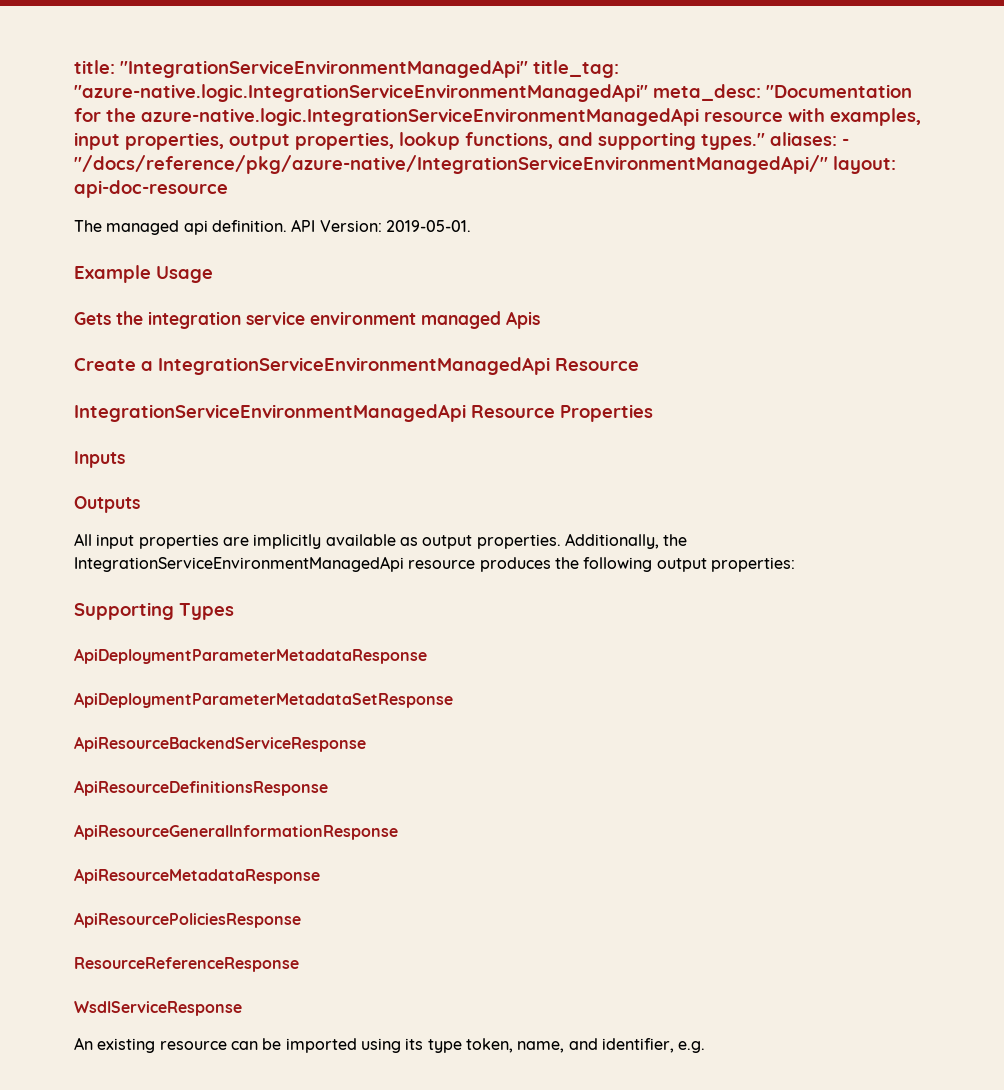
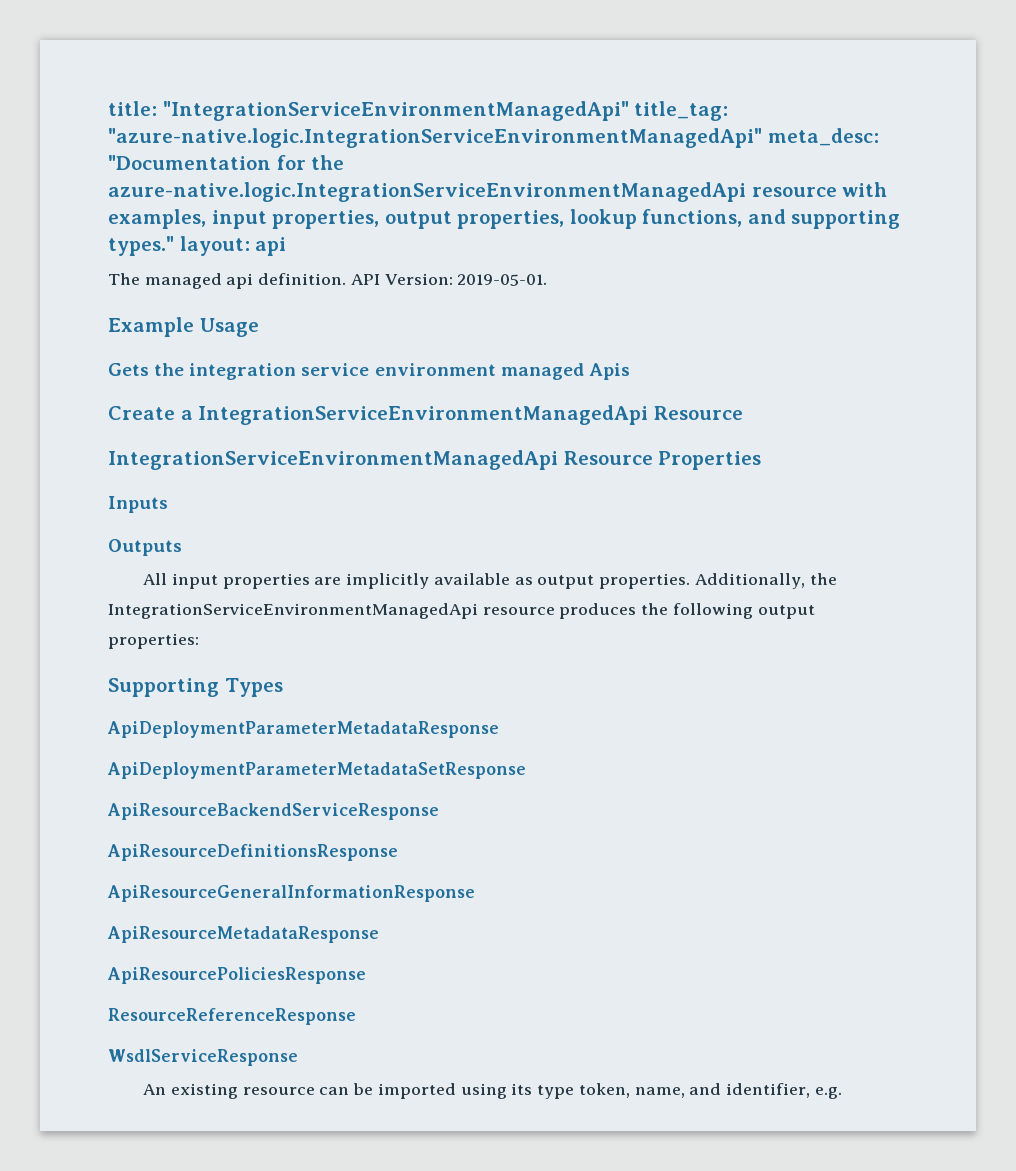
[770,132,849,146] [74,155,896,174] [74,180,228,198] aliases: - "/docs/reference/pkg/azure-native/IntegrationServiceEnvironmentManagedApi/" layout: api-doc-resource -> [179,236,287,256] layout: api

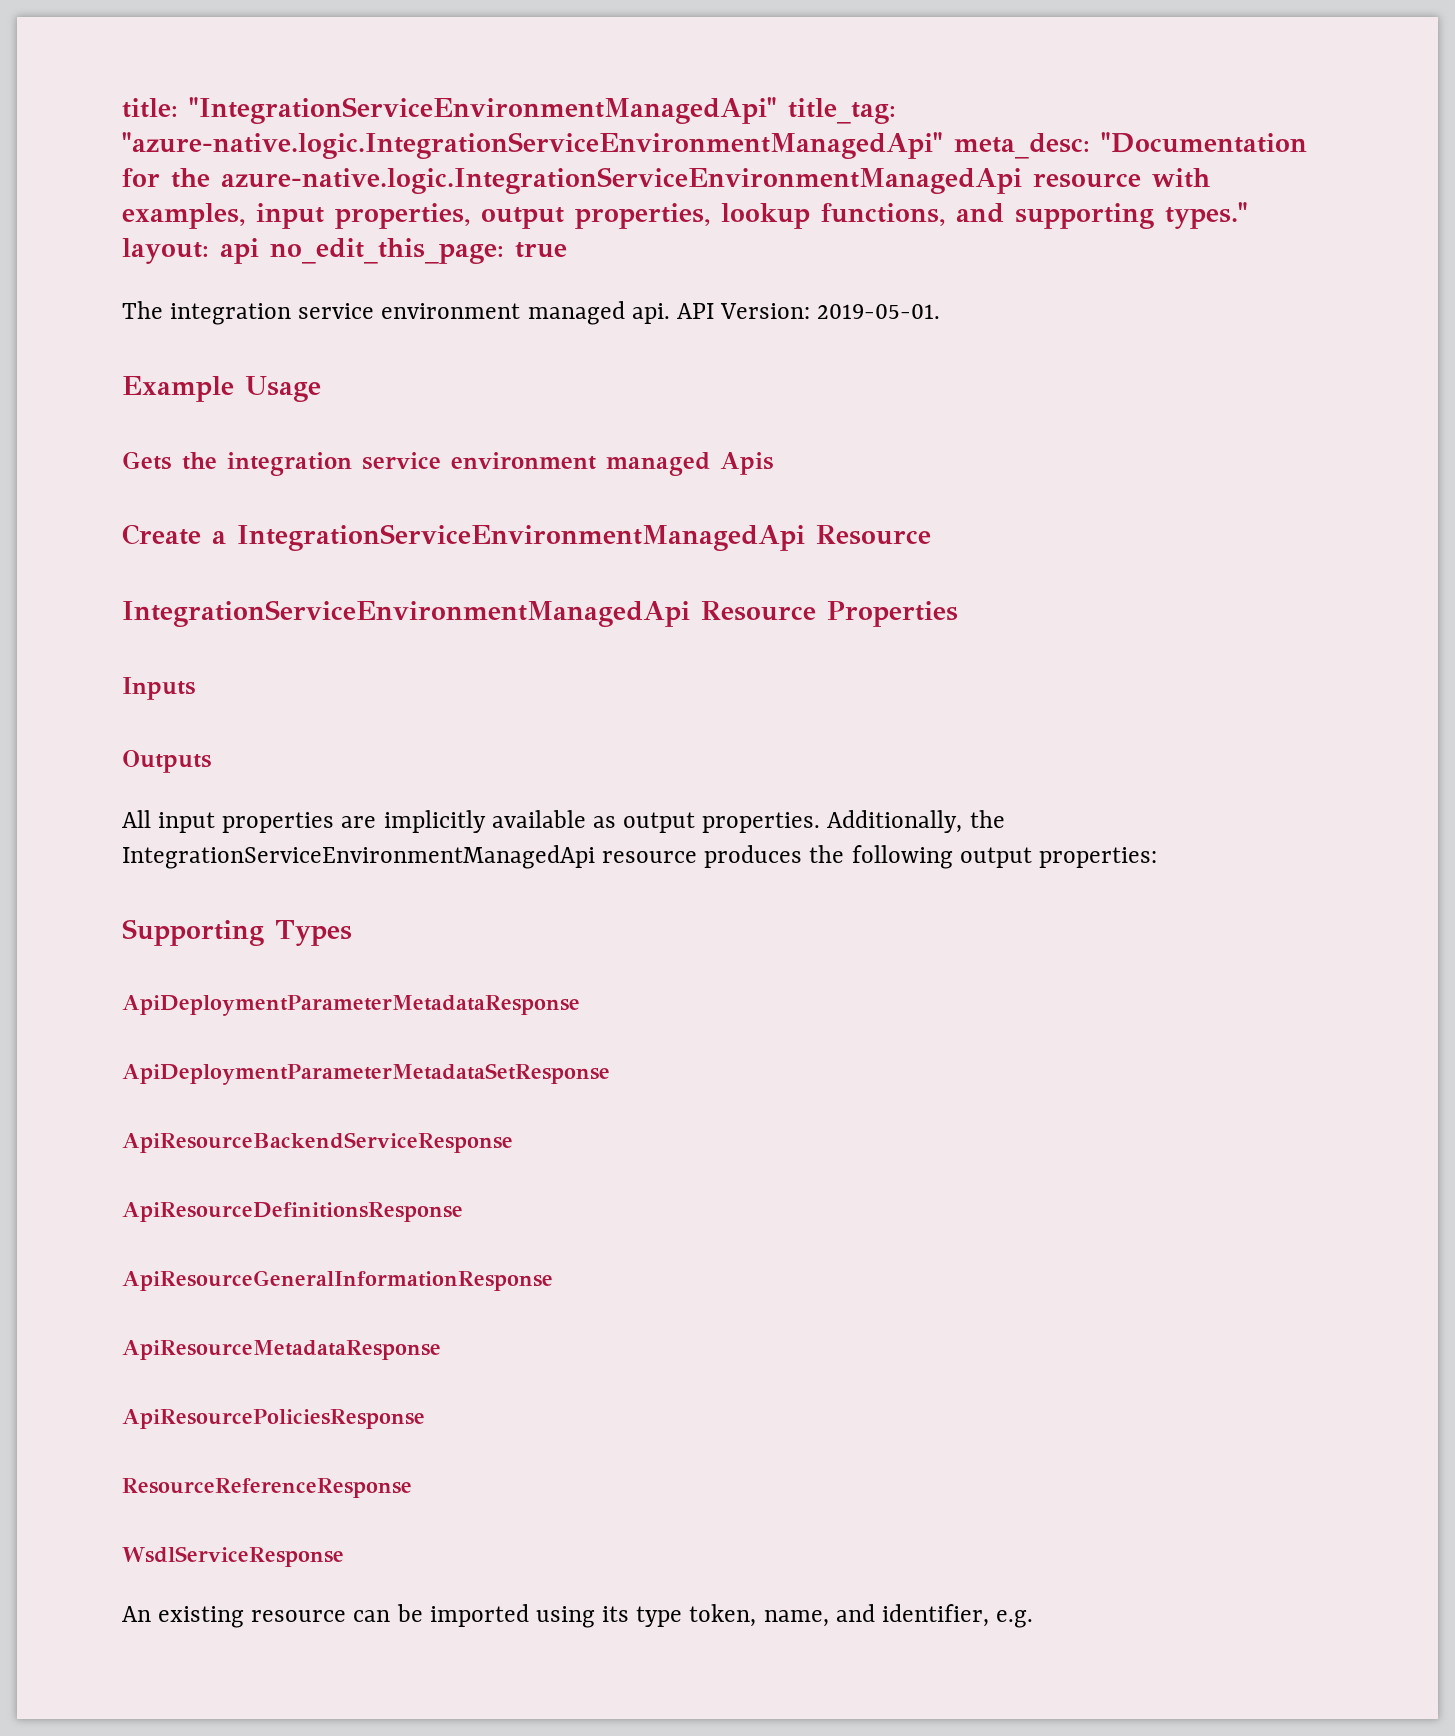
(287, 246) none -> [270,238,567,264] no_edit_this_page: true
[144,273,347,289] managed api definition. -> [170,301,670,325] integration service environment managed api.

